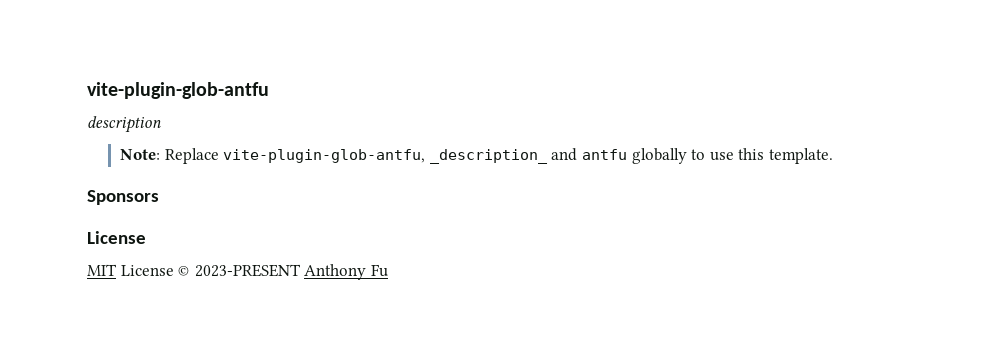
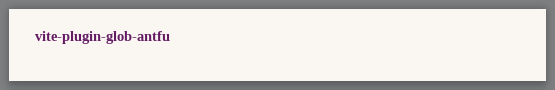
[87,116,161,133] [119,148,833,164] [87,190,159,205] [87,231,146,244] [87,264,388,280] // description // Note: Replace vite-plugin-glob-antfu, _description_ and antfu globally to use this template. // Sponsors // License // MIT License © 2023-PRESENT Anthony Fu -> (170, 37) none

